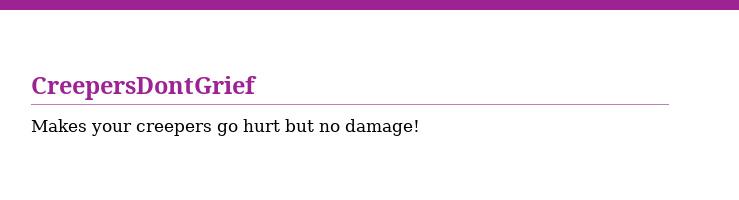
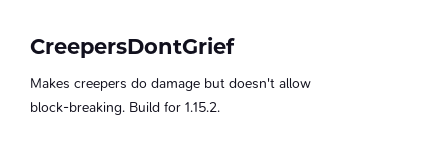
[91,119,420,136] your creepers go hurt but no damage! -> [74,78,311,91] [30,101,220,115] creepers do damage but doesn't allow block-breaking. Build for 1.15.2.

